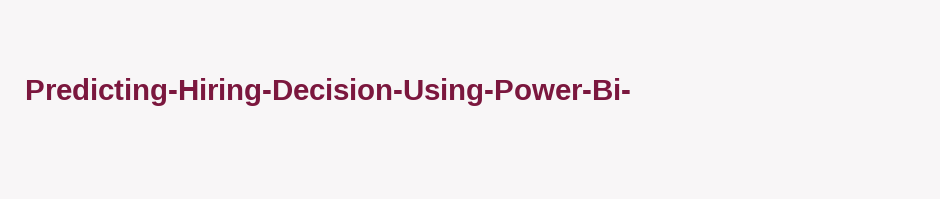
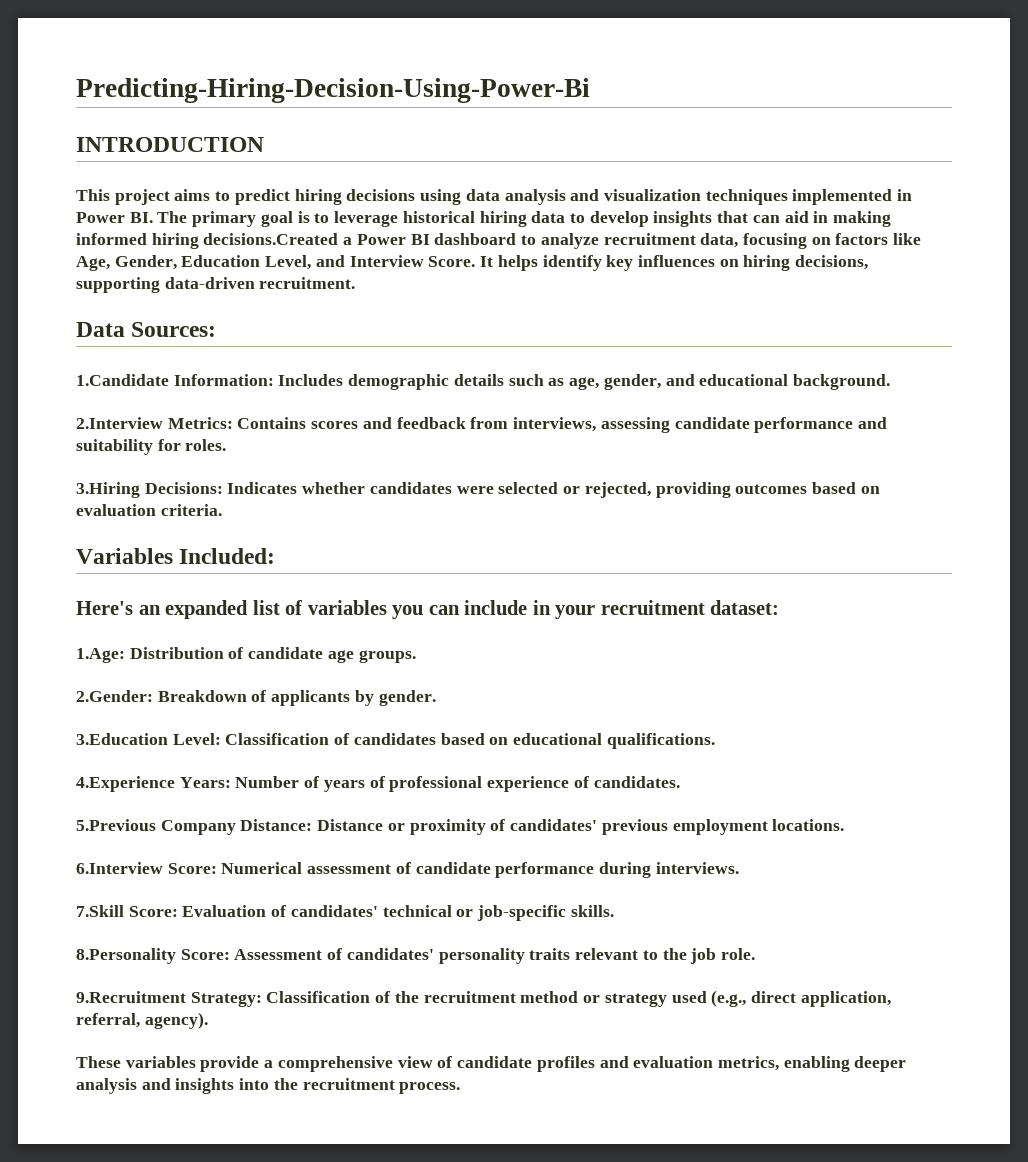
[25,78,631,106] Predicting-Hiring-Decision-Using-Power-Bi- -> [76,78,590,103] [76,137,264,152] [76,189,913,205] [76,211,892,227] [76,233,922,249] [76,255,869,271] [76,277,356,293] [76,322,217,337] [76,374,890,390] [76,417,887,433] [76,439,227,455] [76,482,880,498] [76,504,222,516] [76,548,276,564] [76,600,780,619] [76,647,416,663] [76,690,436,706] [76,733,715,749] [76,776,680,792] [76,819,845,835] [76,862,739,878] [76,905,614,921] [76,948,755,964] [76,990,891,1007] [76,1012,208,1029] [76,1056,907,1072] [76,1078,461,1094] Predicting-Hiring-Decision-Using-Power-Bi // INTRODUCTION // This project aims to predict hiring decisions using data analysis and visualization techniques implemented in Power BI. The primary goal is to leverage historical hiring data to develop insights that can aid in making informed hiring decisions.Created a Power BI dashboard to analyze recruitment data, focusing on factors like Age, Gender, Education Level, and Interview Score. It helps identify key influences on hiring decisions, supporting data-driven recruitment. // Data Sources: // 1.Candidate Information: Includes demographic details such as age, gender, and educational background. // 2.Interview Metrics: Contains scores and feedback from interviews, assessing candidate performance and suitability for roles. // 3.Hiring Decisions: Indicates whether candidates were selected or rejected, providing outcomes based on evaluation criteria. // Variables Included: // Here's an expanded list of variables you can include in your recruitment dataset: // 1.Age: Distribution of candidate age groups. // 2.Gender: Breakdown of applicants by gender. // 3.Education Level: Classification of candidates based on educational qualifications. // 4.Experience Years: Number of years of professional experience of candidates. // 5.Previous Company Distance: Distance or proximity of candidates' previous employment locations. // 6.Interview Score: Numerical assessment of candidate performance during interviews. // 7.Skill Score: Evaluation of candidates' technical or job-specific skills. // 8.Personality Score: Assessment of candidates' personality traits relevant to the job role. // 9.Recruitment Strategy: Classification of the recruitment method or strategy used (e.g., direct application, referral, agency). // These variables provide a comprehensive view of candidate profiles and evaluation metrics, enabling deeper analysis and insights into the recruitment process.

